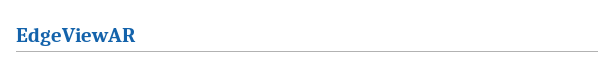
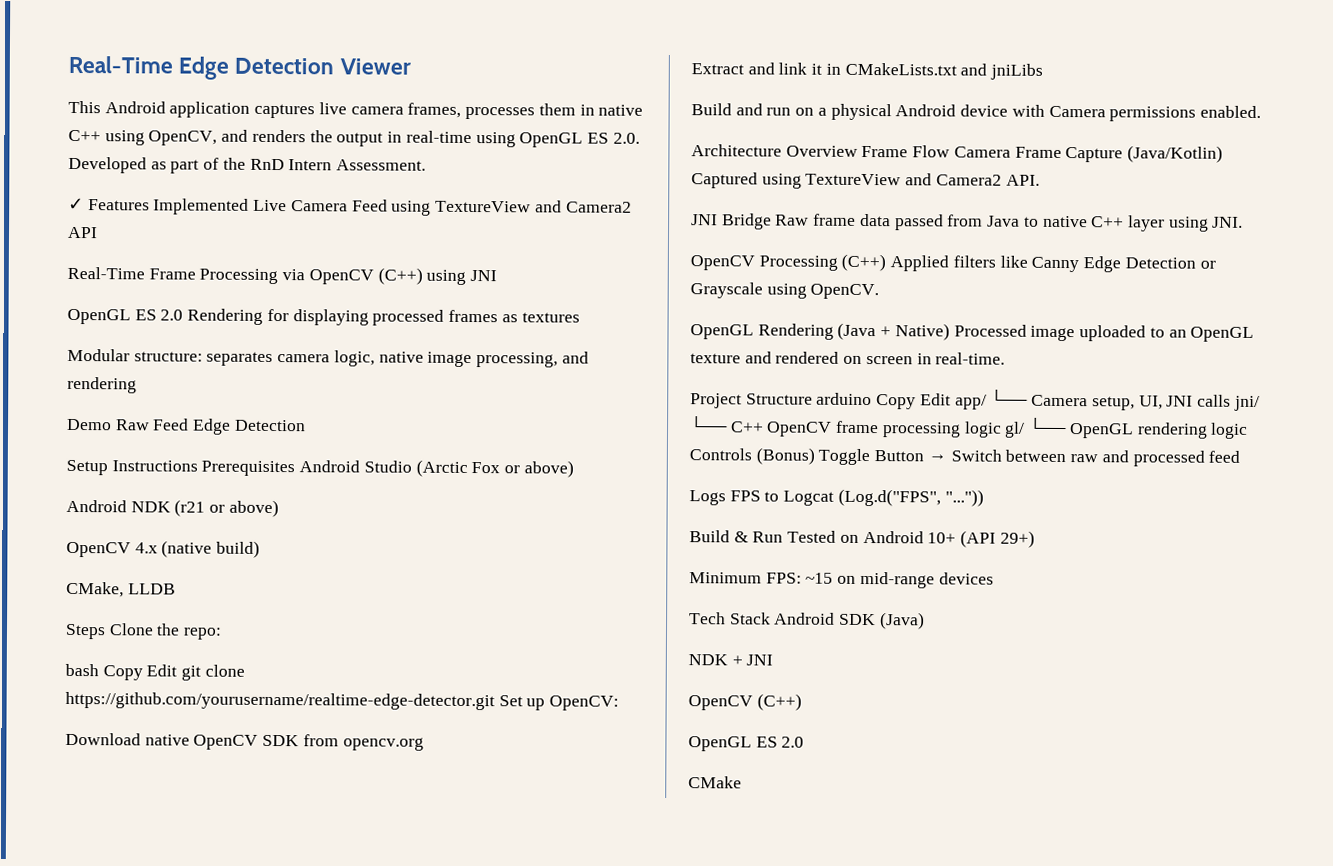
[16,27,136,46] EdgeViewAR -> [68,55,411,80] [68,100,644,120] [68,129,640,148] [68,156,427,174] [68,197,632,216] [67,226,98,239] [67,266,498,285] [67,308,580,326] [67,348,589,368] [67,376,137,394] [67,418,306,435] [66,459,574,478] [66,499,279,518] [66,540,261,558] [66,581,176,598] [65,623,223,640] [65,663,245,681] [65,691,620,711] [65,732,424,751] [691,62,1044,80] [691,103,1261,122] [691,144,1224,163] [691,172,1040,189] [691,213,1244,232] [690,253,1216,273] [690,282,880,300] [690,322,1255,342] [690,351,1006,365] [690,389,1260,411] [690,416,1249,439] [689,447,1241,467] [689,488,984,507] [689,530,1035,548] [689,571,994,589] [689,612,925,630] [688,654,774,666] [688,693,802,711] [688,736,805,752] [688,776,742,789] Real-Time Edge Detection Viewer // This Android application captures live camera frames, processes them in native C++ using OpenCV, and renders the output in real-time using OpenGL ES 2.0. Developed as part of the RnD Intern Assessment. // ✓ Features Implemented Live Camera Feed using TextureView and Camera2 API // Real-Time Frame Processing via OpenCV (C++) using JNI // OpenGL ES 2.0 Rendering for displaying processed frames as textures // Modular structure: separates camera logic, native image processing, and rendering // Demo Raw Feed Edge Detection // Setup Instructions Prerequisites Android Studio (Arctic Fox or above) // Android NDK (r21 or above) // OpenCV 4.x (native build) // CMake, LLDB // Steps Clone the repo: // bash Copy Edit git clone https://github.com/yourusername/realtime-edge-detector.git Set up OpenCV: // Download native OpenCV SDK from opencv.org // Extract and link it in CMakeLists.txt and jniLibs // Build and run on a physical Android device with Camera permissions enabled. // Architecture Overview Frame Flow Camera Frame Capture (Java/Kotlin) Captured using TextureView and Camera2 API. // JNI Bridge Raw frame data passed from Java to native C++ layer using JNI. // OpenCV Processing (C++) Applied filters like Canny Edge Detection or Grayscale using OpenCV. // OpenGL Rendering (Java + Native) Processed image uploaded to an OpenGL texture and rendered on screen in real-time. // Project Structure arduino Copy Edit app/ └── Camera setup, UI, JNI calls jni/ └── C++ OpenCV frame processing logic gl/ └── OpenGL rendering logic Controls (Bonus) Toggle Button → Switch between raw and processed feed // Logs FPS to Logcat (Log.d("FPS", "...")) // Build & Run Tested on Android 10+ (API 29+) // Minimum FPS: ~15 on mid-range devices // Tech Stack Android SDK (Java) // NDK + JNI // OpenCV (C++) // OpenGL ES 2.0 // CMake

